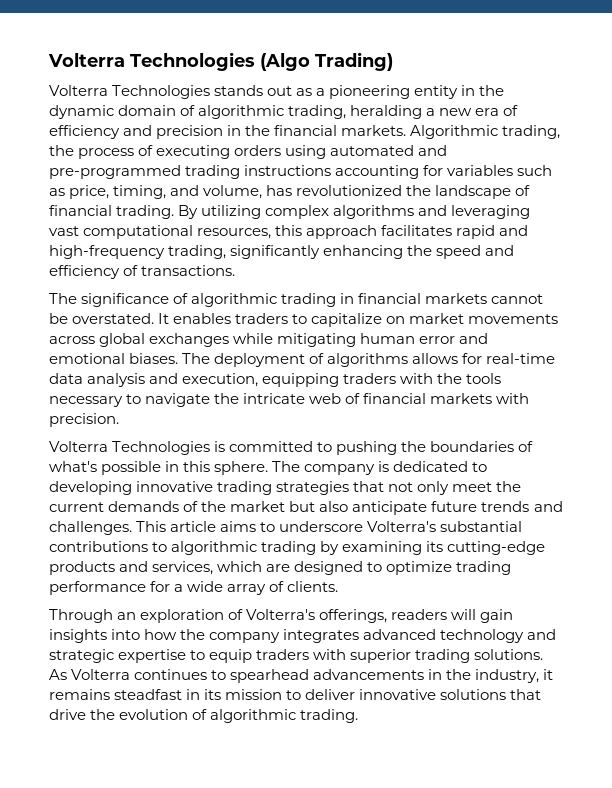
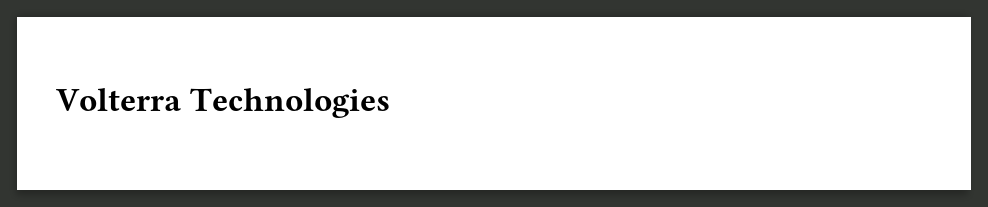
[48,52,393,71] [49,85,505,99] [49,105,519,119] [49,125,561,139] [49,145,448,159] [49,165,553,179] [49,185,531,199] [49,205,531,219] [49,225,529,239] [49,245,515,259] [49,265,236,279] [49,293,544,307] [49,313,559,327] [49,333,489,347] [49,353,556,367] [49,373,502,387] [49,393,530,407] [49,413,119,427] [49,441,534,455] [49,461,488,475] [49,481,522,495] [49,501,563,515] [49,521,523,535] [49,541,546,555] [49,561,512,575] [49,581,339,595] [49,609,514,623] [49,629,557,643] [49,649,544,663] [49,669,554,683] [49,689,542,700] [49,709,359,723] Volterra Technologies (Algo Trading) // Volterra Technologies stands out as a pioneering entity in the dynamic domain of algorithmic trading, heralding a new era of efficiency and precision in the financial markets. Algorithmic trading, the process of executing orders using automated and pre-programmed trading instructions accounting for variables such as price, timing, and volume, has revolutionized the landscape of financial trading. By utilizing complex algorithms and leveraging vast computational resources, this approach facilitates rapid and high-frequency trading, significantly enhancing the speed and efficiency of transactions. // The significance of algorithmic trading in financial markets cannot be overstated. It enables traders to capitalize on market movements across global exchanges while mitigating human error and emotional biases. The deployment of algorithms allows for real-time data analysis and execution, equipping traders with the tools necessary to navigate the intricate web of financial markets with precision. // Volterra Technologies is committed to pushing the boundaries of what's possible in this sphere. The company is dedicated to developing innovative trading strategies that not only meet the current demands of the market but also anticipate future trends and challenges. This article aims to underscore Volterra's substantial contributions to algorithmic trading by examining its cutting-edge products and services, which are designed to optimize trading performance for a wide array of clients. // Through an exploration of Volterra's offerings, readers will gain insights into how the company integrates advanced technology and strategic expertise to equip traders with superior trading solutions. As Volterra continues to spearhead advancements in the industry, it remains steadfast in its mission to deliver innovative solutions that drive the evolution of algorithmic trading. -> [56,88,391,118] Volterra Technologies

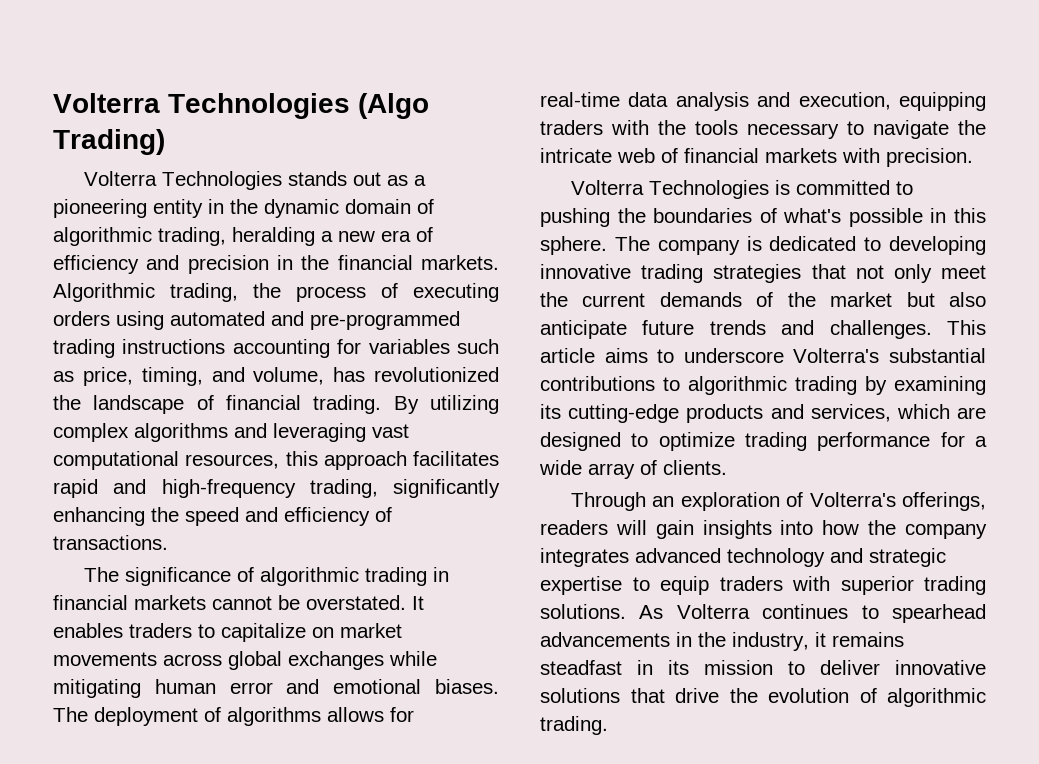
[56,88,391,118] Volterra Technologies -> [53,93,429,119] [53,129,165,155] [83,171,426,190] [53,199,434,218] [53,227,433,246] [53,255,499,274] [53,283,499,302] [53,311,460,330] [53,339,499,358] [53,367,499,386] [53,395,499,414] [53,423,409,442] [53,451,499,470] [53,479,500,498] [53,507,392,526] [53,535,168,550] [83,567,449,586] [53,595,424,610] [53,623,402,642] [53,651,437,670] [53,679,500,698] [53,707,414,726] [540,92,986,111] [540,120,986,139] [540,148,973,167] [570,180,913,199] [540,208,986,227] [540,236,986,255] [540,264,987,283] [540,292,986,307] [540,320,986,339] [540,348,986,363] [540,376,986,395] [540,404,986,423] [540,432,987,451] [539,460,727,479] [570,492,986,511] [540,520,987,539] [540,548,946,567] [540,576,986,595] [540,604,986,623] [540,632,904,651] [540,660,986,675] [540,688,986,707] [540,716,608,735] Volterra Technologies (Algo Trading) // Volterra Technologies stands out as a pioneering entity in the dynamic domain of algorithmic trading, heralding a new era of efficiency and precision in the financial markets. Algorithmic trading, the process of executing orders using automated and pre-programmed trading instructions accounting for variables such as price, timing, and volume, has revolutionized the landscape of financial trading. By utilizing complex algorithms and leveraging vast computational resources, this approach facilitates rapid and high-frequency trading, significantly enhancing the speed and efficiency of transactions. // The significance of algorithmic trading in financial markets cannot be overstated. It enables traders to capitalize on market movements across global exchanges while mitigating human error and emotional biases. The deployment of algorithms allows for real-time data analysis and execution, equipping traders with the tools necessary to navigate the intricate web of financial markets with precision. // Volterra Technologies is committed to pushing the boundaries of what's possible in this sphere. The company is dedicated to developing innovative trading strategies that not only meet the current demands of the market but also anticipate future trends and challenges. This article aims to underscore Volterra's substantial contributions to algorithmic trading by examining its cutting-edge products and services, which are designed to optimize trading performance for a wide array of clients. // Through an exploration of Volterra's offerings, readers will gain insights into how the company integrates advanced technology and strategic expertise to equip traders with superior trading solutions. As Volterra continues to spearhead advancements in the industry, it remains steadfast in its mission to deliver innovative solutions that drive the evolution of algorithmic trading.

